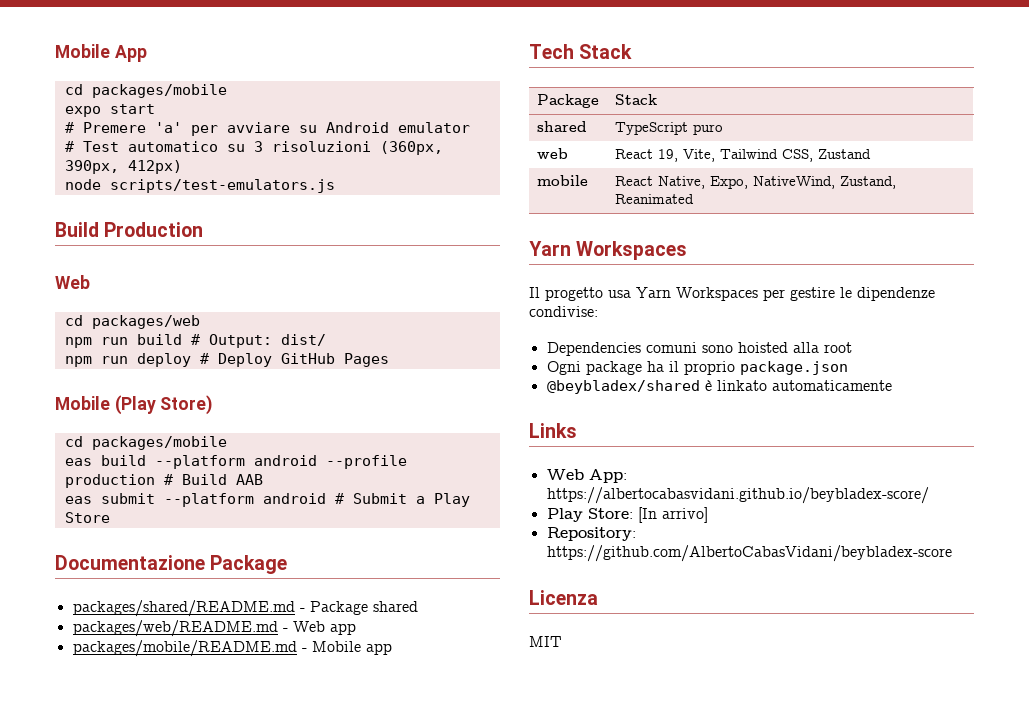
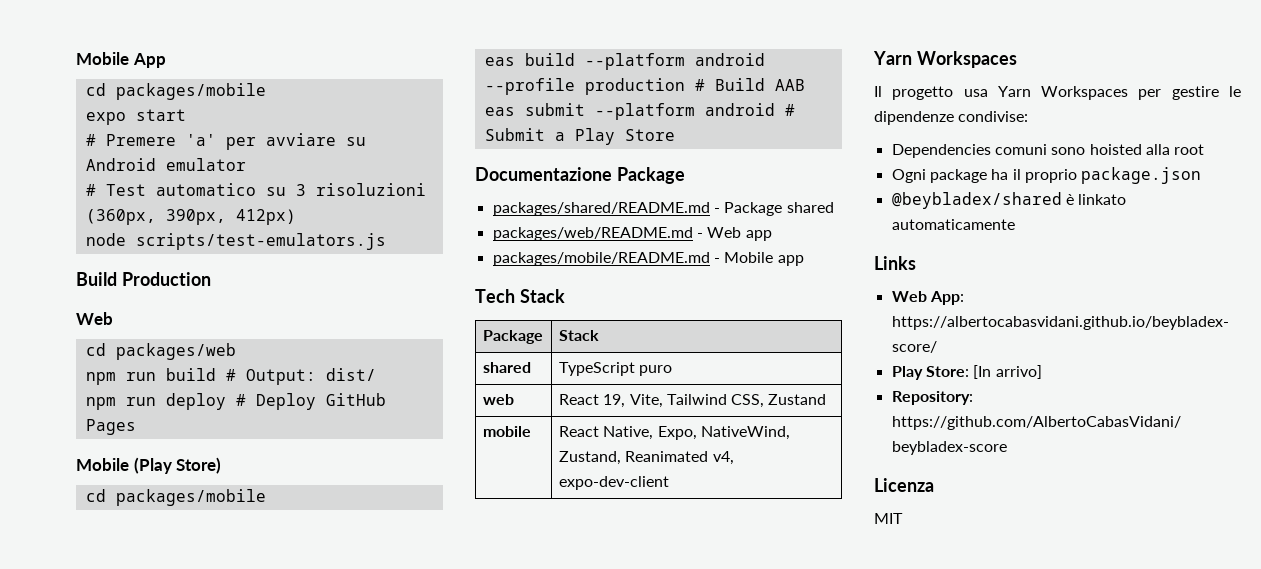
(694, 199) none -> [712,451,734,465] [558,476,669,490] v4, expo-dev-client

